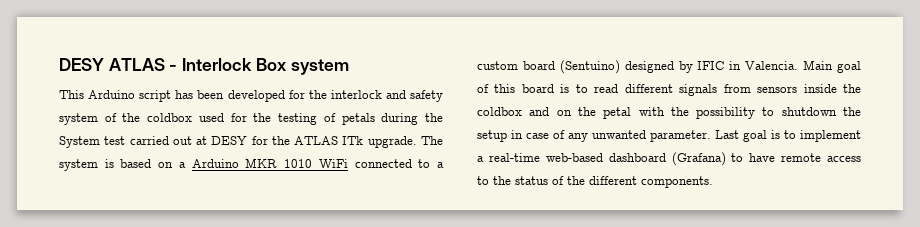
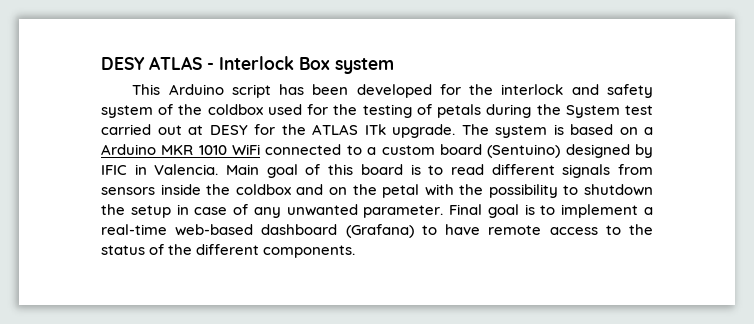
[715,130,739,139] Last -> [449,204,483,215] Final

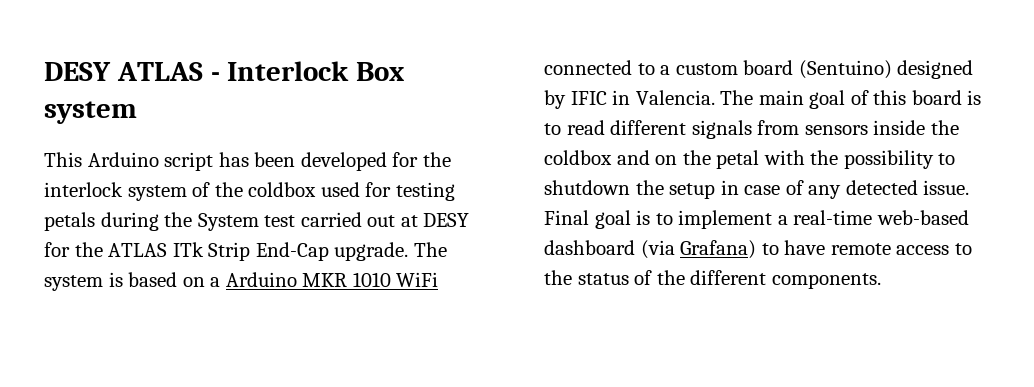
[571,84,654,98] and safety -> (123, 189) none
[333,104,432,118] the testing of -> [395,182,455,201] testing
(386, 129) none -> [208,242,329,261] Strip End-Cap
[226,164,260,175] Main -> [720,90,804,105] The main
[286,204,444,218] unwanted parameter. -> [845,180,970,195] detected issue.
[345,224,414,238] (Grafana) -> [640,240,757,259] (via Grafana)

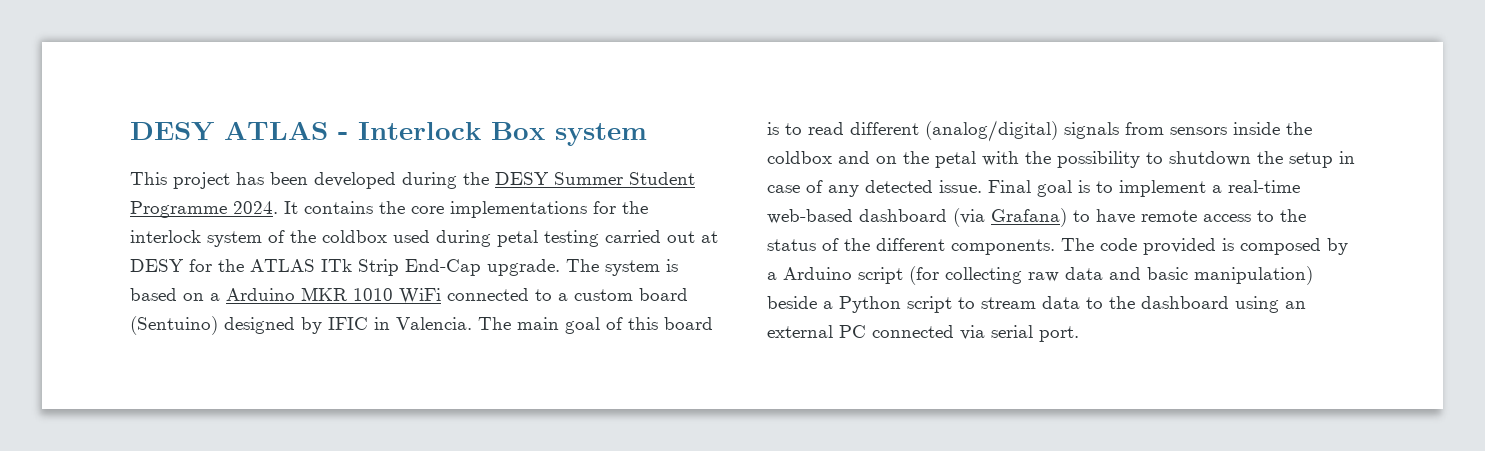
[87,152,214,171] Arduino script -> [173,172,230,189] project
(387, 161) none -> [402,172,695,189] [130,201,587,218] during the DESY Summer Student Programme 2024. It contains the core implementations
[365,182,455,201] [44,212,296,231] for testing petals during the System test -> [436,230,599,247] during petal testing
(687, 127) none -> [925,120,1058,142] (analog/digital)
(881, 281) none -> [1061,238,1348,255] [767,266,1313,285] [767,296,1306,313] [767,325,1079,342] The code provided is composed by a Arduino script (for collecting raw data and basic manipulation) beside a Python script to stream data to the dashboard using an external PC connected via serial port.

